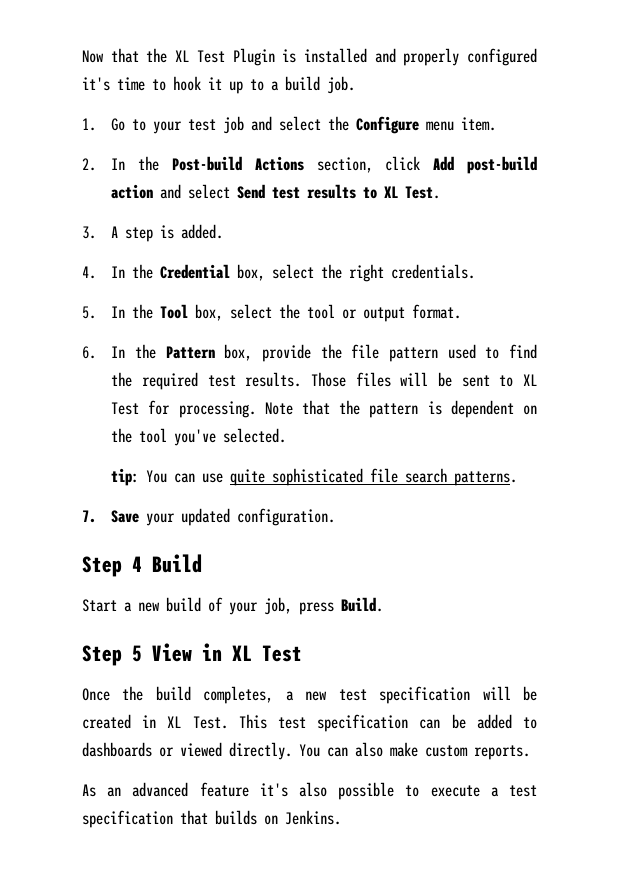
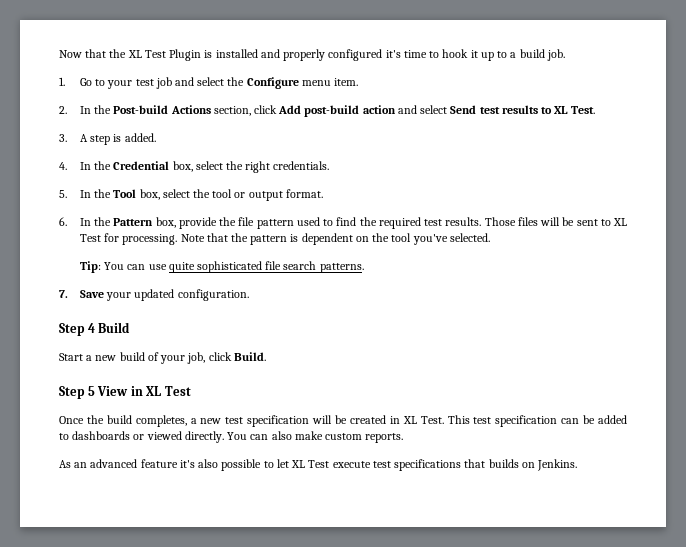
[111,468,140,486] tip: -> [79,261,101,273] Tip:
[299,602,334,615] press -> [208,352,232,361] click
[430,785,537,797] [82,810,173,828] execute a test specification -> [276,459,462,471] let XL Test execute test specifications

